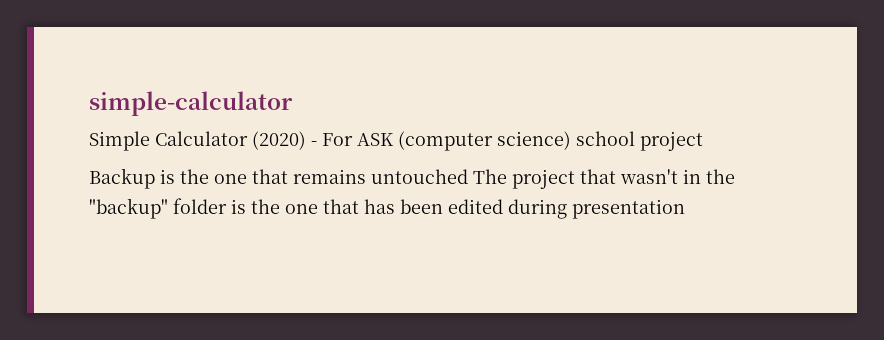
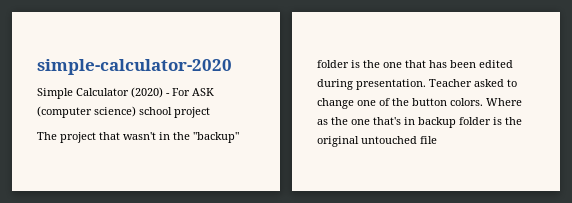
[89,91,293,116] simple-calculator -> [37,59,232,75] simple-calculator-2020
[89,168,468,189] Backup is the one that remains untouched -> (210, 112) none
[572,199,685,219] presentation -> [356,79,517,90] [317,98,522,109] [317,117,522,128] [317,136,437,147] presentation. Teacher asked to change one of the button colors. Where as the one that's in backup folder is the original untouched file

